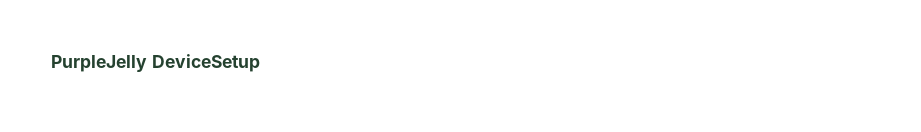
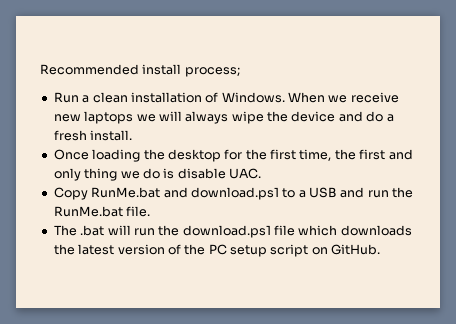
[51,54,260,72] PurpleJelly DeviceSetup -> [40,64,240,77] [53,92,399,103] [53,111,394,124] [53,130,133,141] [53,149,413,162] [53,168,261,181] [53,187,414,200] [53,206,151,217] [53,225,412,238] [53,244,381,257] Recommended install process; // Run a clean installation of Windows. When we receive new laptops we will always wipe the device and do a fresh install. // Once loading the desktop for the first time, the first and only thing we do is disable UAC. // Copy RunMe.bat and download.ps1 to a USB and run the RunMe.bat file. // The .bat will run the download.ps1 file which downloads the latest version of the PC setup script on GitHub.

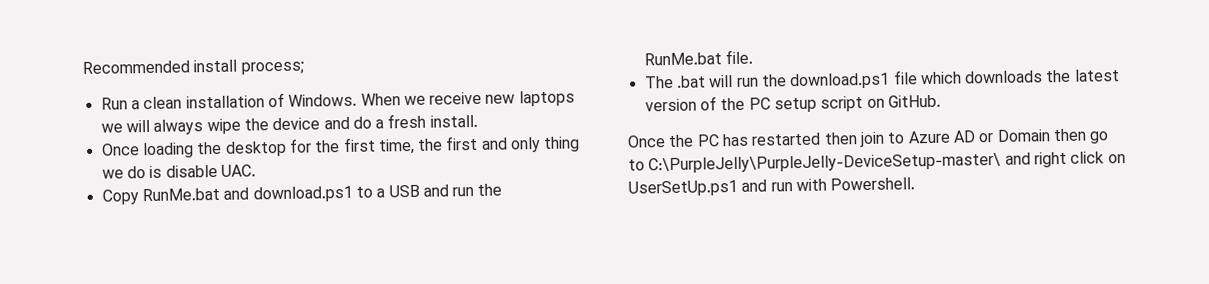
(381, 249) none -> [627,128,1110,148] [628,151,1126,174] [628,177,916,197] // Once the PC has restarted then join to Azure AD or Domain then go to C:\PurpleJelly\PurpleJelly-DeviceSetup-master\ and right click on UserSetUp.ps1 and run with Powershell.

